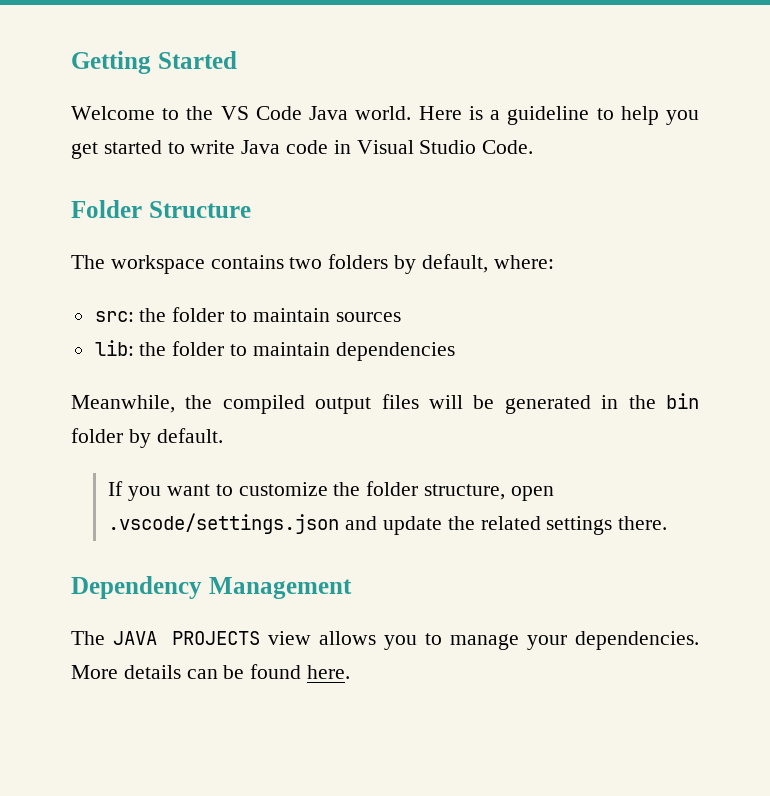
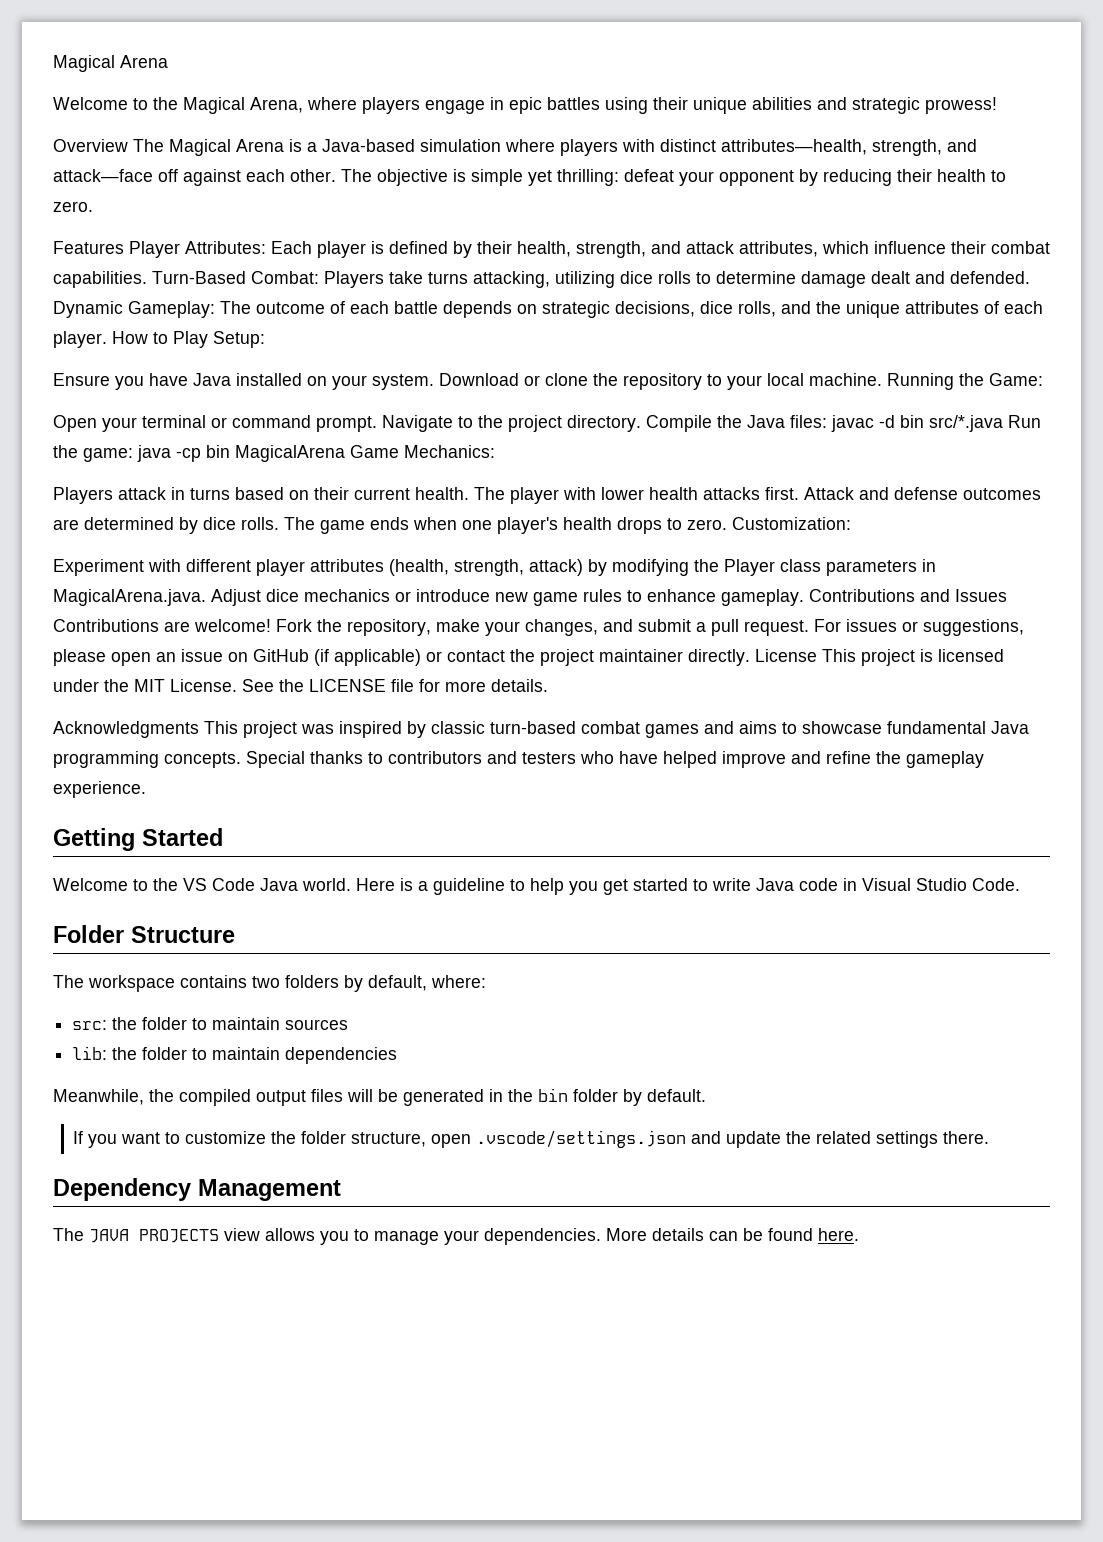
(71, 62) none -> [53,55,168,72] [53,97,997,114] [53,139,977,156] [53,169,1006,186] [53,201,93,212] [53,241,1050,258] [53,271,1030,288] [53,301,1043,318] [53,331,265,348] [53,373,1043,390] [53,415,1041,432] [53,445,495,462] [53,487,1041,504] [53,517,851,534] [53,559,936,576] [53,589,1007,606] [53,619,1024,636] [53,649,1004,666] [53,679,548,692] [53,721,1029,738] [53,751,984,768] [53,781,146,798] Magical Arena // Welcome to the Magical Arena, where players engage in epic battles using their unique abilities and strategic prowess! // Overview The Magical Arena is a Java-based simulation where players with distinct attributes—health, strength, and attack—face off against each other. The objective is simple yet thrilling: defeat your opponent by reducing their health to zero. // Features Player Attributes: Each player is defined by their health, strength, and attack attributes, which influence their combat capabilities. Turn-Based Combat: Players take turns attacking, utilizing dice rolls to determine damage dealt and defended. Dynamic Gameplay: The outcome of each battle depends on strategic decisions, dice rolls, and the unique attributes of each player. How to Play Setup: // Ensure you have Java installed on your system. Download or clone the repository to your local machine. Running the Game: // Open your terminal or command prompt. Navigate to the project directory. Compile the Java files: javac -d bin src/*.java Run the game: java -cp bin MagicalArena Game Mechanics: // Players attack in turns based on their current health. The player with lower health attacks first. Attack and defense outcomes are determined by dice rolls. The game ends when one player's health drops to zero. Customization: // Experiment with different player attributes (health, strength, attack) by modifying the Player class parameters in MagicalArena.java. Adjust dice mechanics or introduce new game rules to enhance gameplay. Contributions and Issues Contributions are welcome! Fork the repository, make your changes, and submit a pull request. For issues or suggestions, please open an issue on GitHub (if applicable) or contact the project maintainer directly. License This project is licensed under the MIT License. See the LICENSE file for more details. // Acknowledgments This project was inspired by classic turn-based combat games and aims to showcase fundamental Java programming concepts. Special thanks to contributors and testers who have helped improve and refine the gameplay experience. //

